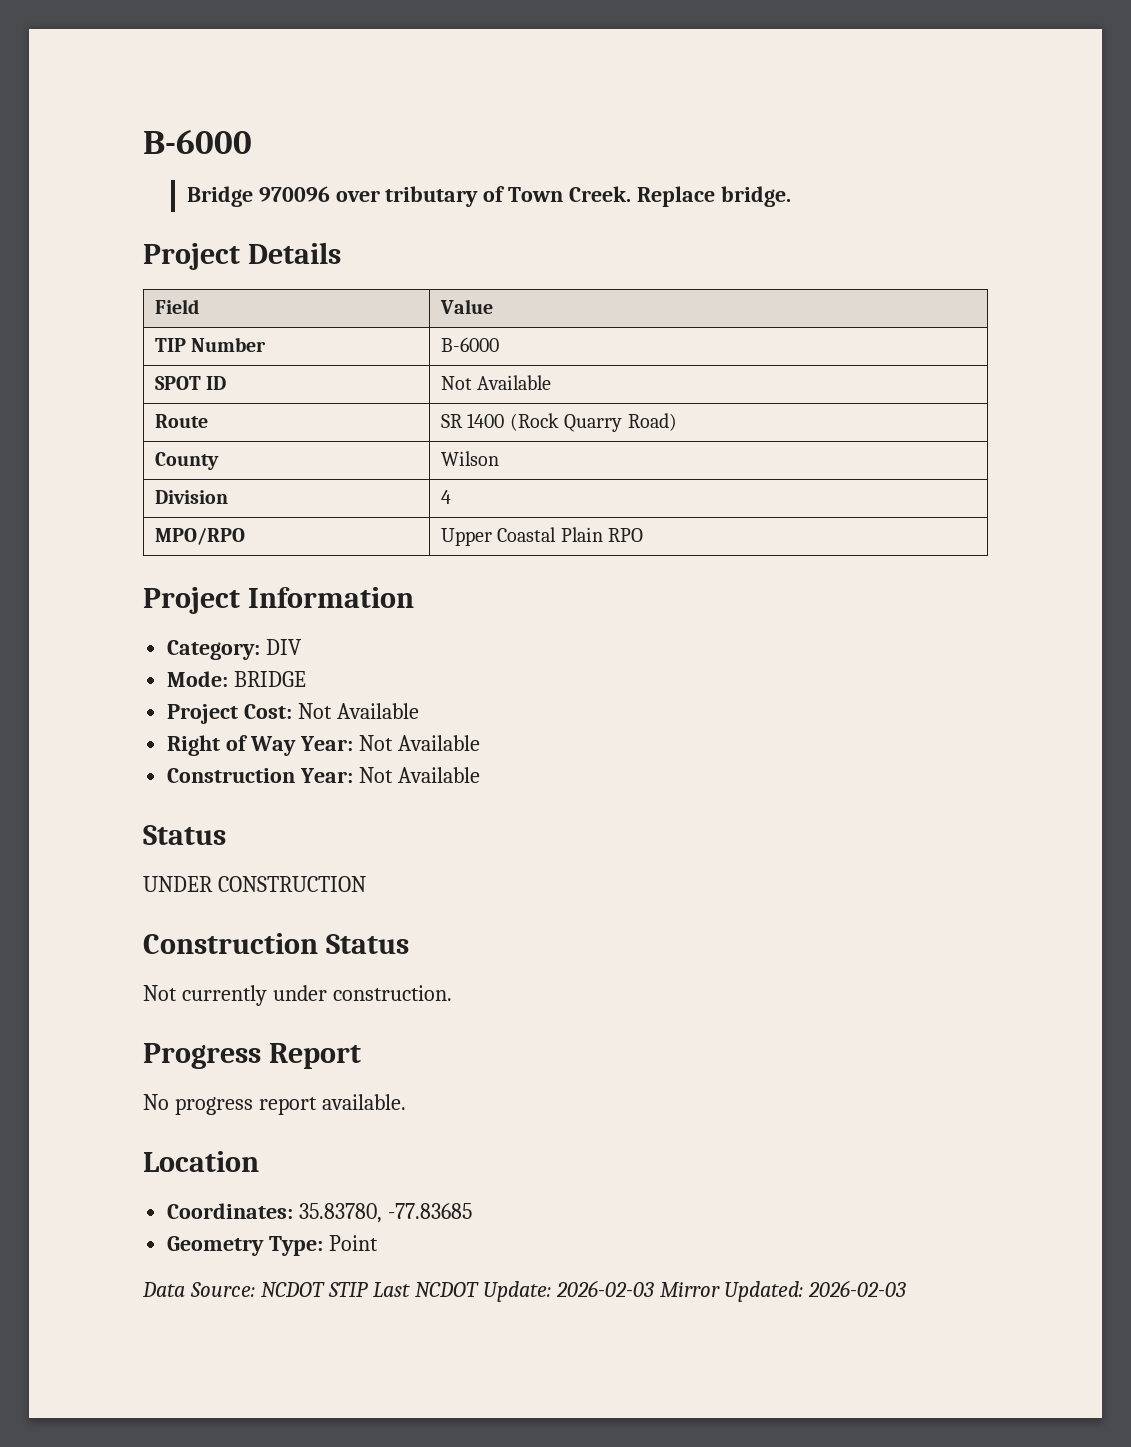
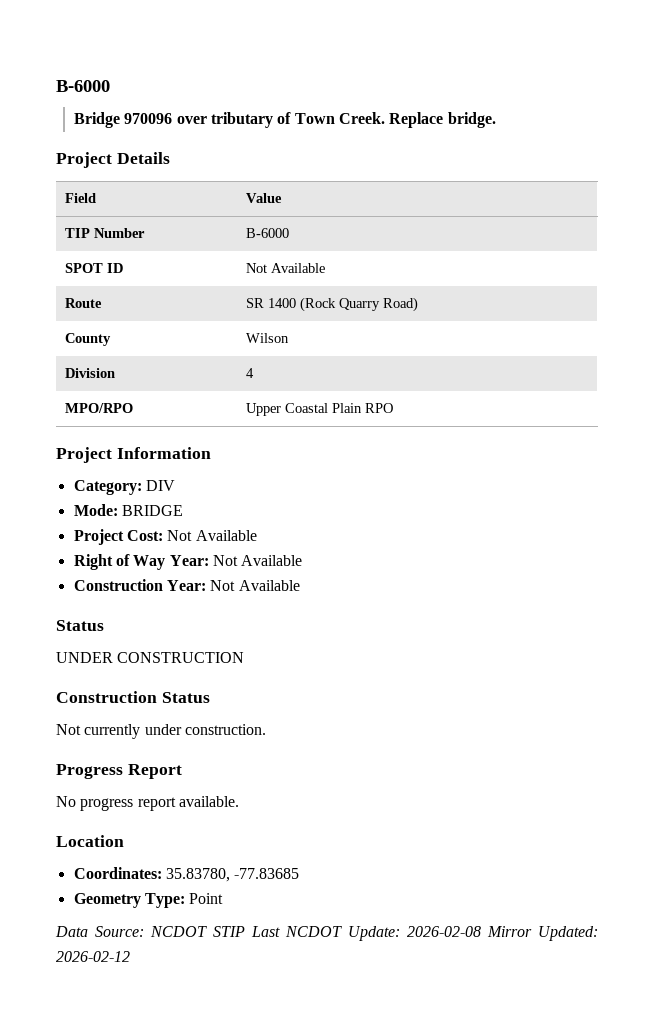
[555,1280,654,1297] 2026-02-03 -> [407,926,481,937] 2026-02-08
[808,1280,907,1297] 2026-02-03 -> [56,951,130,962] 2026-02-12

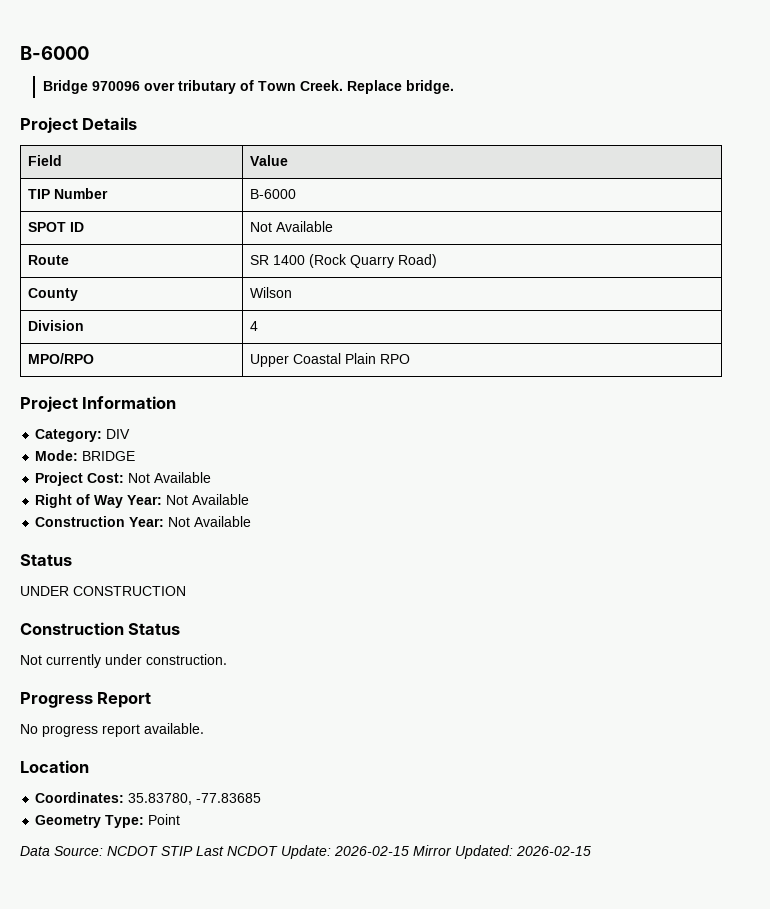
[407,926,481,937] 2026-02-08 -> [334,846,409,856] 2026-02-15
[56,951,130,962] 2026-02-12 -> [516,846,591,856] 2026-02-15

